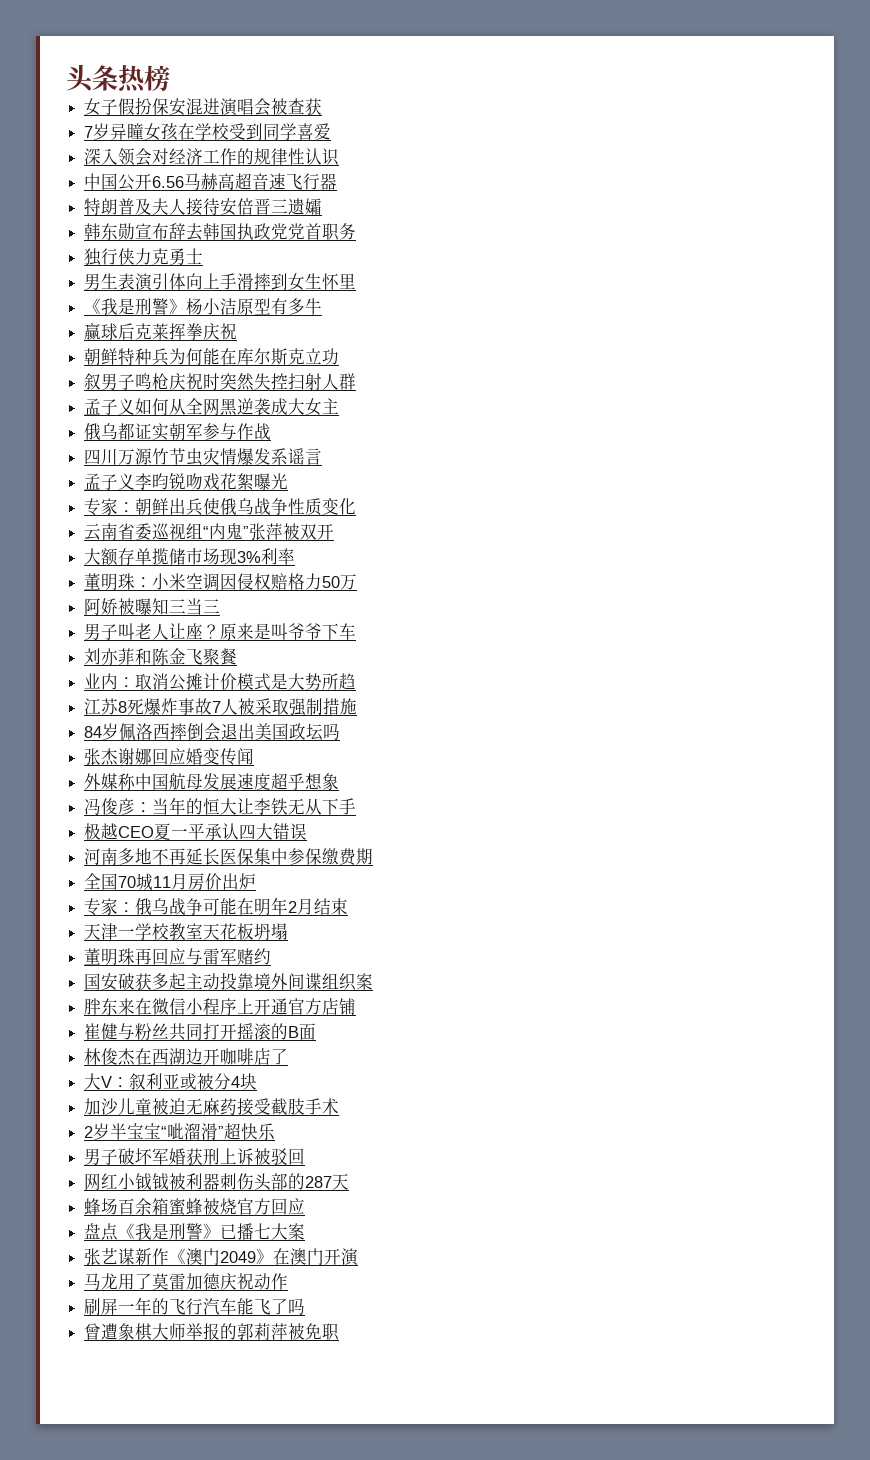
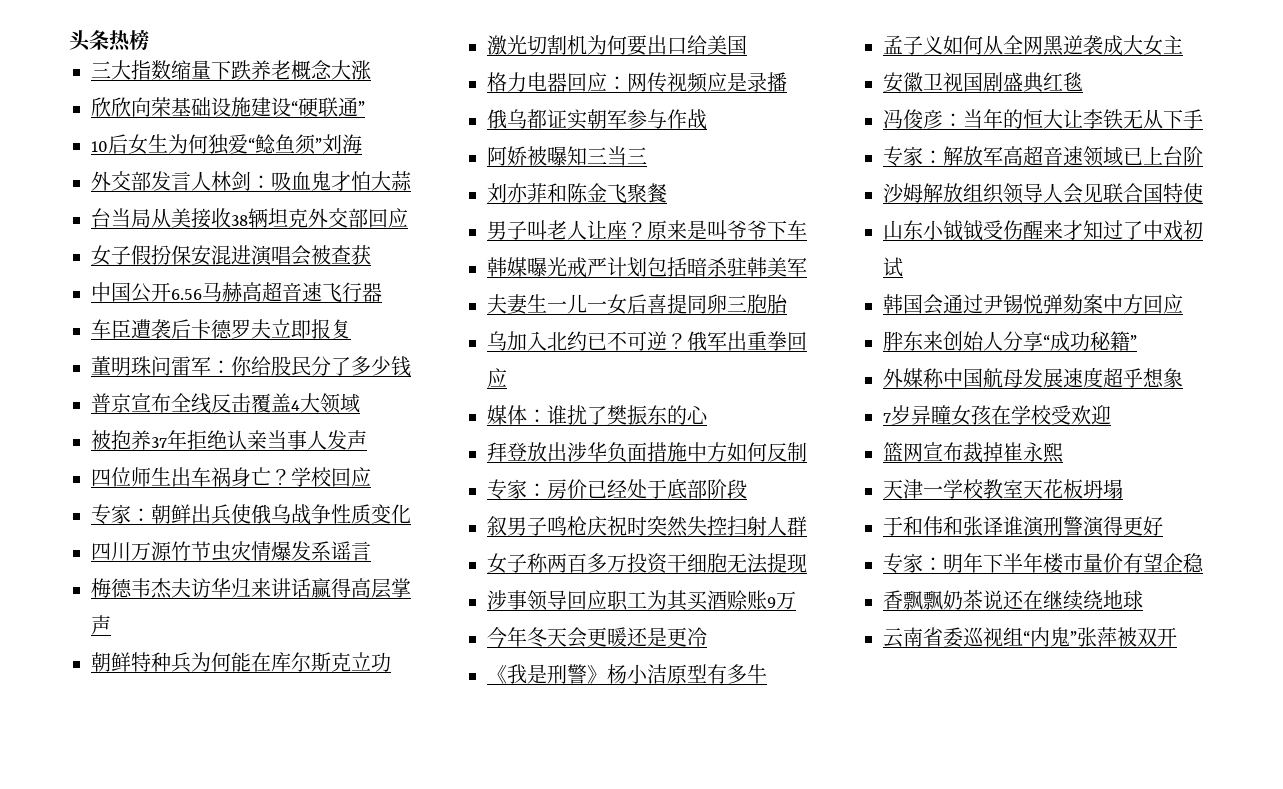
(170, 78) none -> [91,60,371,80] [91,97,365,117] [91,134,362,155] [91,171,412,191] [91,208,408,229] // 三大指数缩量下跌养老概念大涨 // 欣欣向荣基础设施建设“硬联通” // 10后女生为何独爱“鲶鱼须”刘海 // 外交部发言人林剑：吸血鬼才怕大蒜 // 台当局从美接收38辆坦克外交部回应
[84,123,332,141] [84,148,340,166] // 7岁异瞳女孩在学校受到同学喜爱 // 深入领会对经济工作的规律性认识 -> (371, 255) none
[84,198,323,216] [84,223,357,241] [84,248,204,266] [84,273,357,291] [84,298,323,315] [84,323,238,340] 特朗普及夫人接待安倍晋三遗孀 // 韩东勋宣布辞去韩国执政党党首职务 // 独行侠力克勇士 // 男生表演引体向上手滑摔到女生怀里 // 《我是刑警》杨小洁原型有多牛 // 赢球后克莱挥拳庆祝 -> [91,319,351,339] [91,356,411,377] [91,393,360,414] [91,430,367,450] [91,467,371,487] [91,504,411,525] [91,541,371,562] [91,578,411,599] [91,615,111,635] 车臣遭袭后卡德罗夫立即报复 // 董明珠问雷军：你给股民分了多少钱 // 普京宣布全线反击覆盖4大领域 // 被抱养37年拒绝认亲当事人发声 // 四位师生出车祸身亡？学校回应 // 专家：朝鲜出兵使俄乌战争性质变化 // 四川万源竹节虫灾情爆发系谣言 // 梅德韦杰夫访华归来讲话赢得高层掌声
(340, 356) none -> [487,35,747,56] [487,72,787,93] [487,109,707,130] [487,146,647,166] [487,183,667,203] [487,220,807,240] [487,257,807,278] [487,294,788,315] [487,331,807,351] [487,368,507,388] [487,405,709,425] [487,442,807,463] [487,479,747,500] // 激光切割机为何要出口给美国 // 格力电器回应：网传视频应是录播 // 俄乌都证实朝军参与作战 // 阿娇被曝知三当三 // 刘亦菲和陈金飞聚餐 // 男子叫老人让座？原来是叫爷爷下车 // 韩媒曝光戒严计划包括暗杀驻韩美军 // 夫妻生一儿一女后喜提同卵三胞胎 // 乌加入北约已不可逆？俄军出重拳回应 // 媒体：谁扰了樊振东的心 // 拜登放出涉华负面措施中方如何反制 // 专家：房价已经处于底部阶段
(357, 381) none -> [487,553,807,574] [487,590,796,611] [487,627,707,648] [487,664,767,684] // 女子称两百多万投资干细胞无法提现 // 涉事领导回应职工为其买酒赊账9万 // 今年冬天会更暖还是更冷 // 《我是刑警》杨小洁原型有多牛
[84,423,272,441] [84,448,323,466] [84,473,289,490] [84,498,357,516] [84,523,335,541] [84,548,296,566] [84,573,358,591] [84,598,221,615] [84,623,357,640] [84,648,238,666] [84,673,357,691] [84,698,358,716] [84,723,341,741] [84,748,255,766] [84,773,340,790] 俄乌都证实朝军参与作战 // 四川万源竹节虫灾情爆发系谣言 // 孟子义李昀锐吻戏花絮曝光 // 专家：朝鲜出兵使俄乌战争性质变化 // 云南省委巡视组“内鬼”张萍被双开 // 大额存单揽储市场现3%利率 // 董明珠：小米空调因侵权赔格力50万 // 阿娇被曝知三当三 // 男子叫老人让座？原来是叫爷爷下车 // 刘亦菲和陈金飞聚餐 // 业内：取消公摊计价模式是大势所趋 // 江苏8死爆炸事故7人被采取强制措施 // 84岁佩洛西摔倒会退出美国政坛吗 // 张杰谢娜回应婚变传闻 // 外媒称中国航母发展速度超乎想象 -> [883,72,1083,93] 安徽卫视国剧盛典红毯
[84,823,308,840] [84,848,374,866] [84,873,257,891] [84,897,349,916] 极越CEO夏一平承认四大错误 // 河南多地不再延长医保集中参保缴费期 // 全国70城11月房价出炉 // 专家：俄乌战争可能在明年2月结束 -> [883,146,1203,167] [883,183,1203,204] [883,220,1203,241] [883,257,903,277] [883,294,1183,315] [883,331,1137,352] [883,367,1183,388] [883,405,1111,426] [883,442,1064,463] 专家：解放军高超音速领域已上台阶 // 沙姆解放组织领导人会见联合国特使 // 山东小钺钺受伤醒来才知过了中戏初试 // 韩国会通过尹锡悦弹劾案中方回应 // 胖东来创始人分享“成功秘籍” // 外媒称中国航母发展速度超乎想象 // 7岁异瞳女孩在学校受欢迎 // 篮网宣布裁掉崔永熙
[84,948,272,966] [84,972,374,991] [84,998,357,1015] [84,1023,317,1041] [84,1048,289,1066] [84,1073,258,1090] [84,1098,340,1116] [84,1123,276,1140] [84,1148,306,1166] [84,1173,350,1191] [84,1198,306,1216] [84,1223,306,1241] [84,1248,360,1266] [84,1273,289,1290] [84,1297,306,1315] [84,1323,340,1341] 董明珠再回应与雷军赌约 // 国安破获多起主动投靠境外间谍组织案 // 胖东来在微信小程序上开通官方店铺 // 崔健与粉丝共同打开摇滚的B面 // 林俊杰在西湖边开咖啡店了 // 大V：叙利亚或被分4块 // 加沙儿童被迫无麻药接受截肢手术 // 2岁半宝宝“呲溜滑”超快乐 // 男子破坏军婚获刑上诉被驳回 // 网红小钺钺被利器刺伤头部的287天 // 蜂场百余箱蜜蜂被烧官方回应 // 盘点《我是刑警》已播七大案 // 张艺谋新作《澳门2049》在澳门开演 // 马龙用了莫雷加德庆祝动作 // 刷屏一年的飞行汽车能飞了吗 // 曾遭象棋大师举报的郭莉萍被免职 -> [883,516,1163,537] [883,553,1204,574] [883,590,1143,611] [883,627,1177,648] 于和伟和张译谁演刑警演得更好 // 专家：明年下半年楼市量价有望企稳 // 香飘飘奶茶说还在继续绕地球 // 云南省委巡视组“内鬼”张萍被双开

